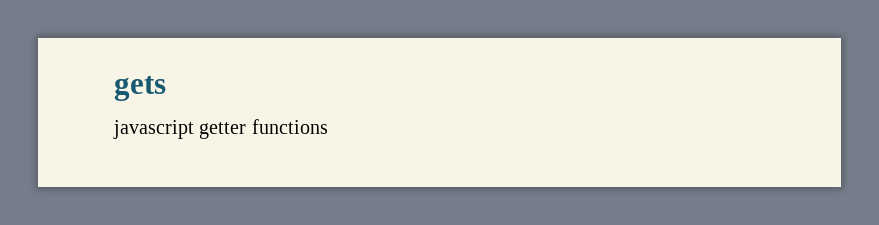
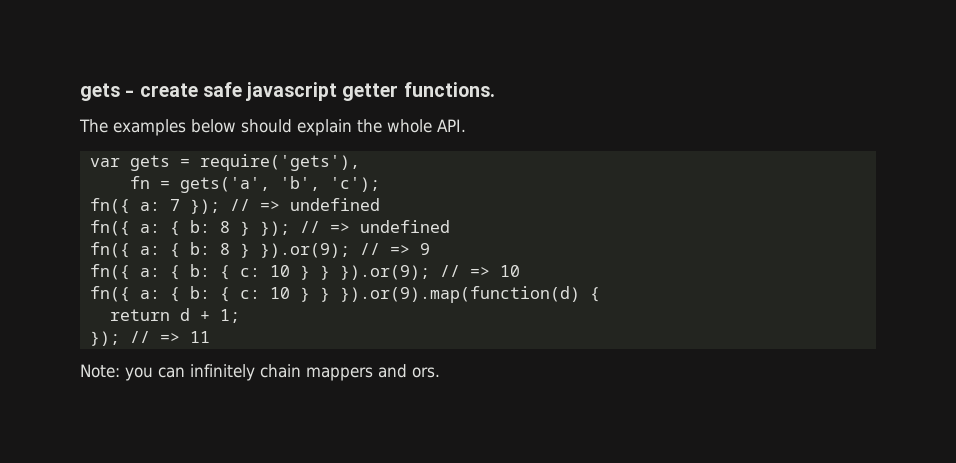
[114,76,166,101] [113,119,328,139] gets // javascript getter functions -> [80,82,495,101] [79,119,466,136] [89,154,360,171] [129,176,380,193] [89,198,380,214] [89,220,450,236] [89,242,430,258] [89,264,520,280] [89,286,600,303] [109,308,240,323] [89,331,210,346] [80,364,440,381] gets - create safe javascript getter functions. // The examples below should explain the whole API. // var gets = require('gets'), // fn = gets('a', 'b', 'c'); // fn({ a: 7 }); // => undefined // fn({ a: { b: 8 } }); // => undefined // fn({ a: { b: 8 } }).or(9); // => 9 // fn({ a: { b: { c: 10 } } }).or(9); // => 10 // fn({ a: { b: { c: 10 } } }).or(9).map(function(d) { // return d + 1; // }); // => 11 // Note: you can infinitely chain mappers and ors.

